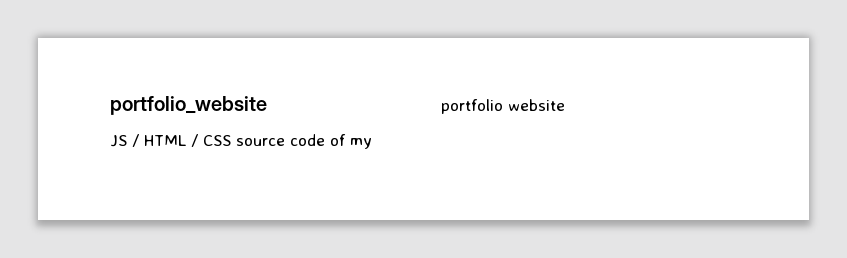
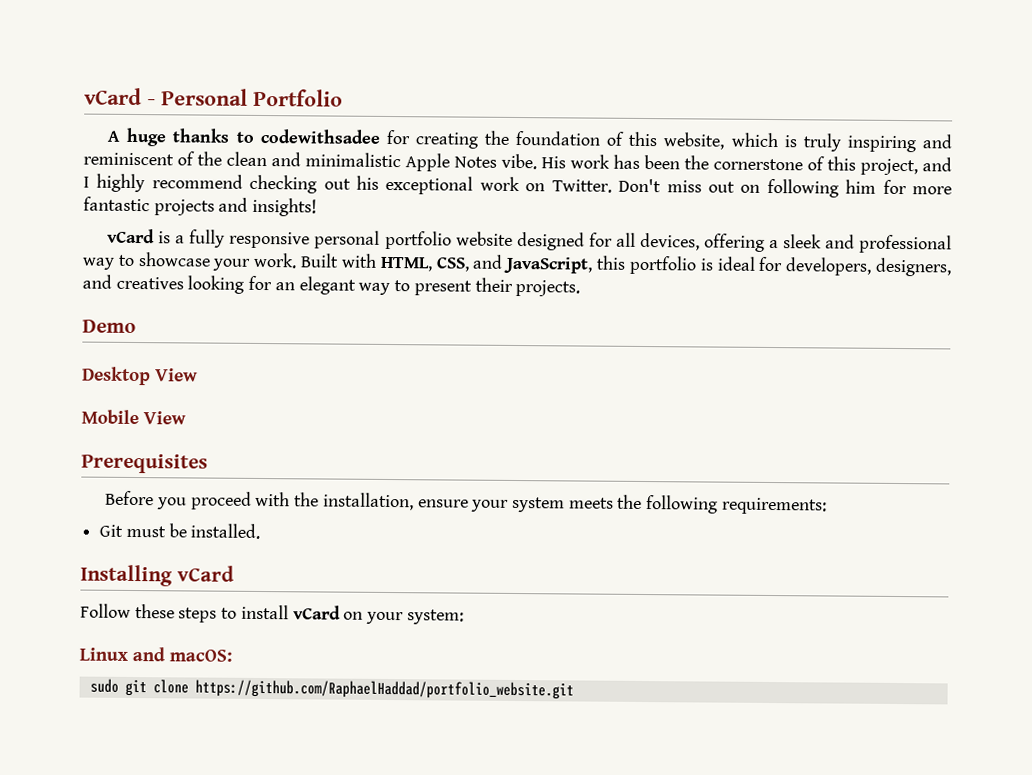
[110,96,267,115] [110,134,372,149] [441,99,565,114] portfolio_website // JS / HTML / CSS source code of my portfolio website -> [84,87,343,107] [107,127,953,153] [83,151,952,176] [83,173,952,198] [83,196,318,217] [107,228,952,254] [82,252,953,277] [82,274,581,297] [82,319,136,334] [82,366,199,386] [81,409,187,425] [81,453,208,474] [105,490,827,515] [99,523,261,540] [80,564,234,587] [80,603,464,625] [79,646,233,662] [89,678,574,700] vCard - Personal Portfolio // A huge thanks to codewithsadee for creating the foundation of this website, which is truly inspiring and reminiscent of the clean and minimalistic Apple Notes vibe. His work has been the cornerstone of this project, and I highly recommend checking out his exceptional work on Twitter. Don't miss out on following him for more fantastic projects and insights! // vCard is a fully responsive personal portfolio website designed for all devices, offering a sleek and professional way to showcase your work. Built with HTML, CSS, and JavaScript, this portfolio is ideal for developers, designers, and creatives looking for an elegant way to present their projects. // Demo // Desktop View // Mobile View // Prerequisites // Before you proceed with the installation, ensure your system meets the following requirements: // Git must be installed. // Installing vCard // Follow these steps to install vCard on your system: // Linux and macOS: // sudo git clone https://github.com/RaphaelHaddad/portfolio_website.git

